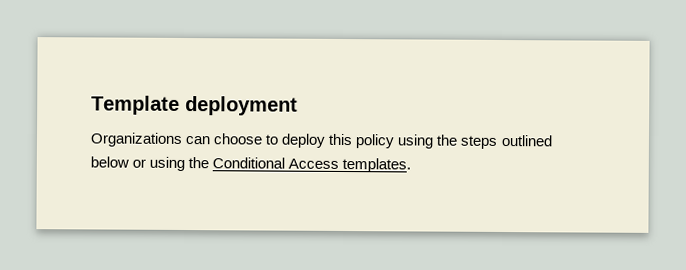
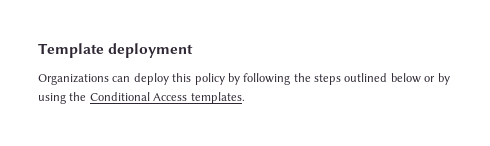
[213,133,280,145] choose to -> (131, 79) none
[397,134,435,149] using -> [227,73,291,85] by following
(147, 163) none -> [437,73,450,85] by

